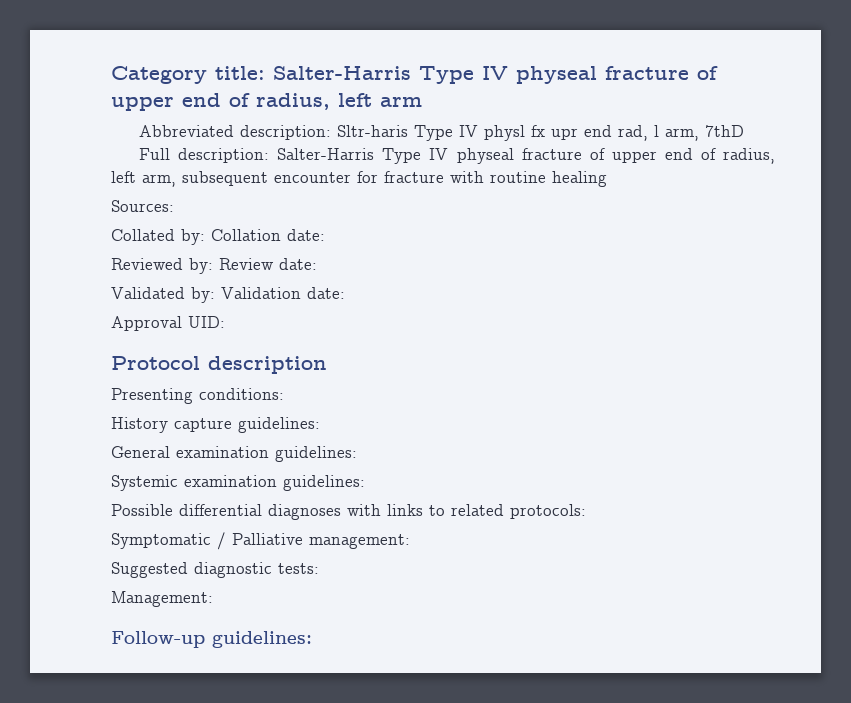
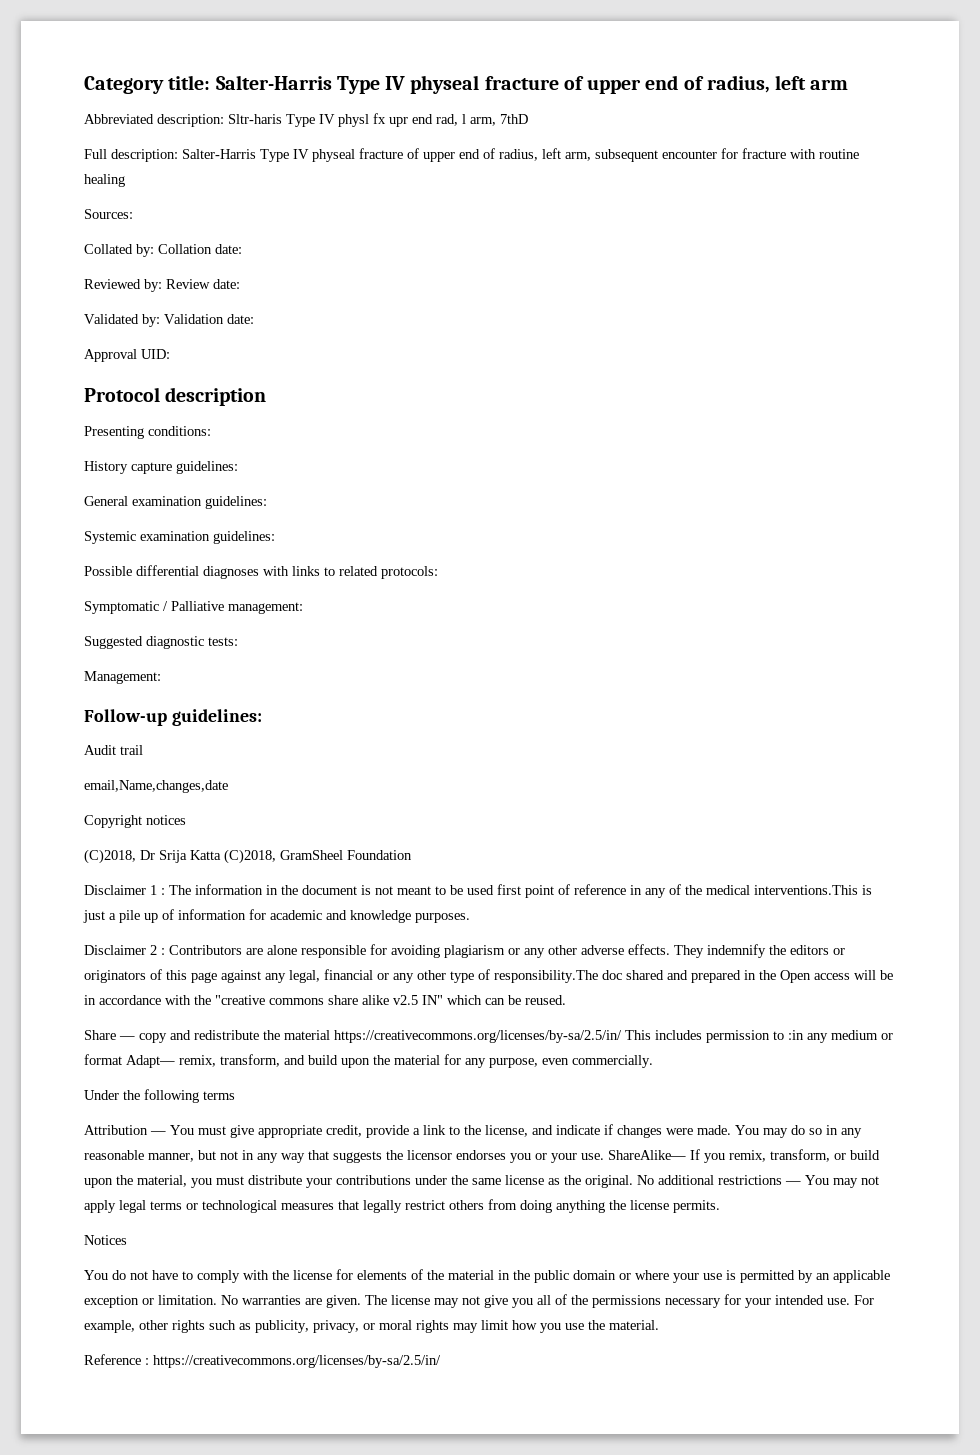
(312, 639) none -> [84,745,143,755] [84,780,228,793] [84,815,186,828] [84,849,412,864] [84,884,872,898] [83,909,470,923] [84,944,845,958] [84,969,893,983] [84,995,566,1005] [84,1030,893,1043] [84,1054,653,1068] [84,1089,235,1103] [84,1124,862,1138] [84,1149,880,1163] [84,1175,879,1188] [84,1199,720,1213] [84,1235,127,1245] [84,1269,890,1283] [84,1294,874,1308] [84,1320,659,1333] [84,1354,441,1368] // Audit trail // email,Name,changes,date // Copyright notices // (C)2018, Dr Srija Katta (C)2018, GramSheel Foundation // Disclaimer 1 : The information in the document is not meant to be used first point of reference in any of the medical interventions.This is just a pile up of information for academic and knowledge purposes. // Disclaimer 2 : Contributors are alone responsible for avoiding plagiarism or any other adverse effects. They indemnify the editors or originators of this page against any legal, financial or any other type of responsibility.The doc shared and prepared in the Open access will be in accordance with the "creative commons share alike v2.5 IN" which can be reused. // Share — copy and redistribute the material https://creativecommons.org/licenses/by-sa/2.5/in/ This includes permission to :in any medium or format Adapt— remix, transform, and build upon the material for any purpose, even commercially. // Under the following terms // Attribution — You must give appropriate credit, provide a link to the license, and indicate if changes were made. You may do so in any reasonable manner, but not in any way that suggests the licensor endorses you or your use. ShareAlike— If you remix, transform, or build upon the material, you must distribute your contributions under the same license as the original. No additional restrictions — You may not apply legal terms or technological measures that legally restrict others from doing anything the license permits. // Notices // You do not have to comply with the license for elements of the material in the public domain or where your use is permitted by an applicable exception or limitation. No warranties are given. The license may not give you all of the permissions necessary for your intended use. For example, other rights such as publicity, privacy, or moral rights may limit how you use the material. // Reference : https://creativecommons.org/licenses/by-sa/2.5/in/

